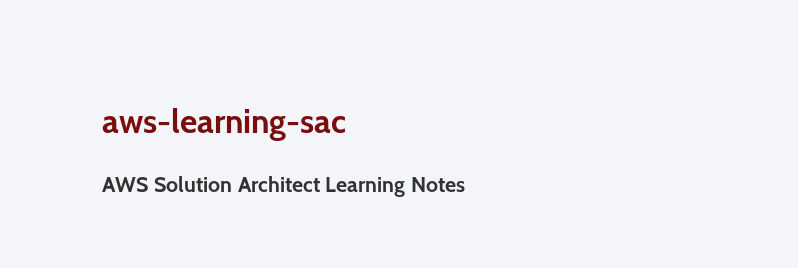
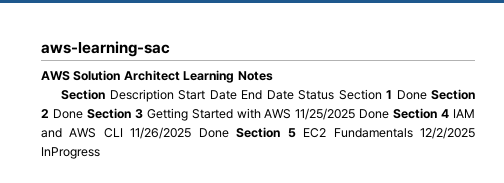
(466, 184) none -> [61,89,476,102] [41,108,476,121] [41,127,476,139] [41,147,100,159] // Section Description Start Date End Date Status Section 1 Done Section 2 Done Section 3 Getting Started with AWS 11/25/2025 Done Section 4 IAM and AWS CLI 11/26/2025 Done Section 5 EC2 Fundamentals 12/2/2025 InProgress

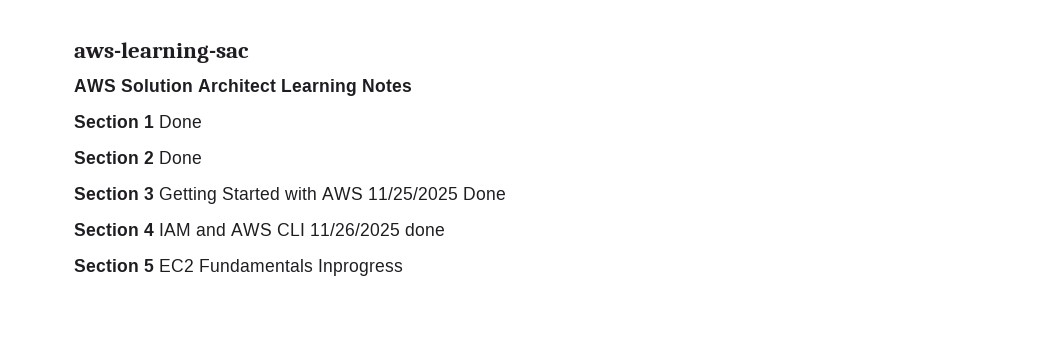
[109,89,382,102] Description Start Date End Date Status Section -> (139, 121) none
(427, 95) none -> (202, 121) //
(83, 114) none -> (202, 157) //
(390, 114) none -> (506, 193) //
[198,128,229,138] Done -> [405,223,445,236] done //
[420,127,476,139] [41,147,100,159] 12/2/2025 InProgress -> [318,259,403,276] Inprogress

